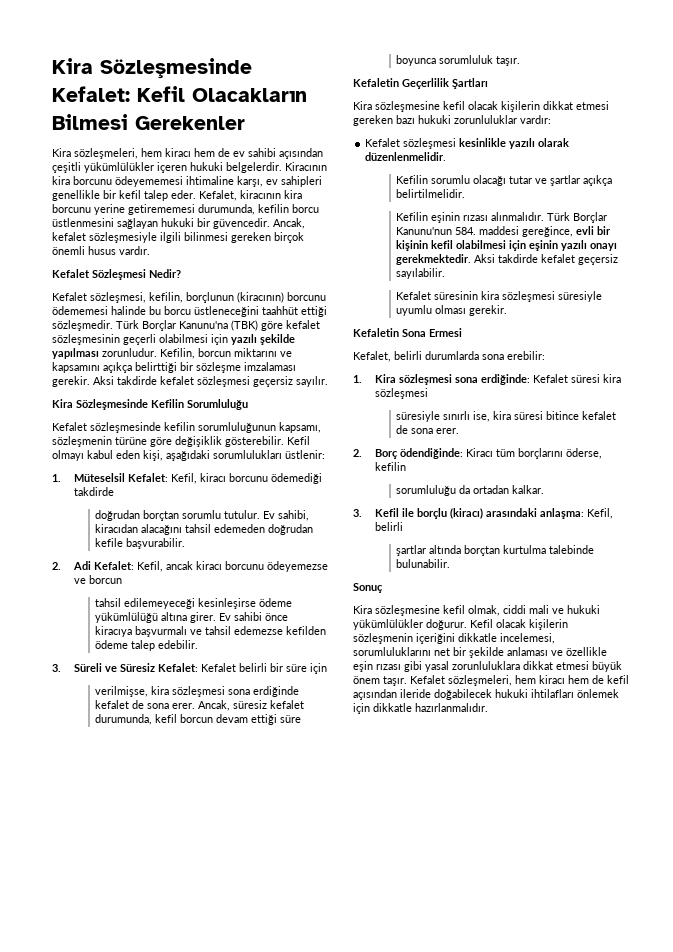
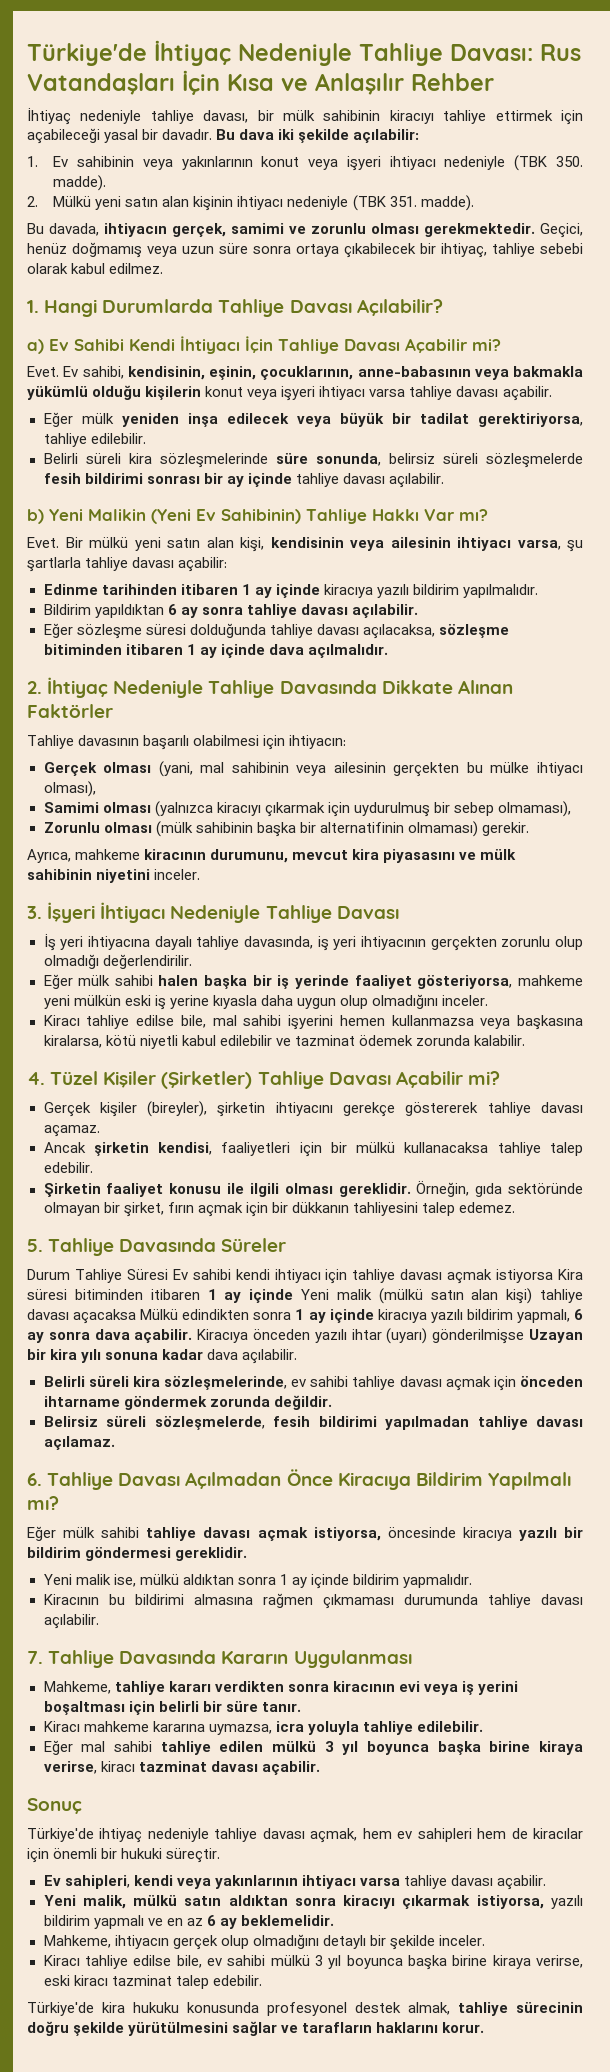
[52,58,252,79] [52,86,307,102] [52,114,245,130] [52,148,323,159] [52,162,327,173] [52,176,322,187] [52,190,302,201] [52,204,319,215] [52,218,305,229] [52,232,304,243] [52,246,150,255] [52,269,181,280] [52,292,326,303] [52,306,327,317] [52,320,320,331] [52,334,295,345] [52,348,292,359] [52,362,296,373] [52,376,328,387] [52,399,248,410] [52,422,321,433] [52,436,310,447] [52,450,325,461] [52,473,322,484] [73,487,114,496] [95,510,310,521] [95,524,314,535] [95,538,186,549] [52,561,328,572] [73,575,122,584] [95,598,293,609] [95,612,289,623] [95,626,327,637] [95,640,199,651] [52,663,327,674] [95,686,300,697] [95,700,305,711] [95,714,302,725] [396,55,521,66] [353,78,488,89] [353,101,609,112] [353,115,551,126] [365,138,570,149] [365,152,447,161] [396,175,613,186] [396,189,466,198] [396,212,608,223] [396,226,612,237] [396,240,618,251] [396,254,619,265] [396,268,446,279] [396,291,603,302] [396,305,508,316] [353,328,462,337] [353,351,545,362] [353,374,621,385] [374,388,428,399] [396,411,617,422] [396,425,460,434] [353,448,602,459] [374,462,406,471] [396,485,545,496] [353,508,613,519] [374,522,403,531] [396,545,595,556] [396,559,451,568] [353,583,383,593] [353,605,600,616] [353,619,568,630] [353,633,555,644] [353,647,607,658] [353,661,622,672] [353,675,629,686] [353,689,619,700] [353,703,488,714] Kira Sözleşmesinde Kefalet: Kefil Olacakların Bilmesi Gerekenler // Kira sözleşmeleri, hem kiracı hem de ev sahibi açısından çeşitli yükümlülükler içeren hukuki belgelerdir. Kiracının kira borcunu ödeyememesi ihtimaline karşı, ev sahipleri genellikle bir kefil talep eder. Kefalet, kiracının kira borcunu yerine getirememesi durumunda, kefilin borcu üstlenmesini sağlayan hukuki bir güvencedir. Ancak, kefalet sözleşmesiyle ilgili bilinmesi gereken birçok önemli husus vardır. // Kefalet Sözleşmesi Nedir? // Kefalet sözleşmesi, kefilin, borçlunun (kiracının) borcunu ödememesi halinde bu borcu üstleneceğini taahhüt ettiği sözleşmedir. Türk Borçlar Kanunu'na (TBK) göre kefalet sözleşmesinin geçerli olabilmesi için yazılı şekilde yapılması zorunludur. Kefilin, borcun miktarını ve kapsamını açıkça belirttiği bir sözleşme imzalaması gerekir. Aksi takdirde kefalet sözleşmesi geçersiz sayılır. // Kira Sözleşmesinde Kefilin Sorumluluğu // Kefalet sözleşmesinde kefilin sorumluluğunun kapsamı, sözleşmenin türüne göre değişiklik gösterebilir. Kefil olmayı kabul eden kişi, aşağıdaki sorumlulukları üstlenir: // 1. Müteselsil Kefalet: Kefil, kiracı borcunu ödemediği takdirde // doğrudan borçtan sorumlu tutulur. Ev sahibi, kiracıdan alacağını tahsil edemeden doğrudan kefile başvurabilir. // 2. Adi Kefalet: Kefil, ancak kiracı borcunu ödeyemezse ve borcun // tahsil edilemeyeceği kesinleşirse ödeme yükümlülüğü altına girer. Ev sahibi önce kiracıya başvurmalı ve tahsil edemezse kefilden ödeme talep edebilir. // 3. Süreli ve Süresiz Kefalet: Kefalet belirli bir süre için // verilmişse, kira sözleşmesi sona erdiğinde kefalet de sona erer. Ancak, süresiz kefalet durumunda, kefil borcun devam ettiği süre boyunca sorumluluk taşır. // Kefaletin Geçerlilik Şartları // Kira sözleşmesine kefil olacak kişilerin dikkat etmesi gereken bazı hukuki zorunluluklar vardır: // Kefalet sözleşmesi kesinlikle yazılı olarak düzenlenmelidir. // Kefilin sorumlu olacağı tutar ve şartlar açıkça belirtilmelidir. // Kefilin eşinin rızası alınmalıdır. Türk Borçlar Kanunu'nun 584. maddesi gereğince, evli bir kişinin kefil olabilmesi için eşinin yazılı onayı gerekmektedir. Aksi takdirde kefalet geçersiz sayılabilir. // Kefalet süresinin kira sözleşmesi süresiyle uyumlu olması gerekir. // Kefaletin Sona Ermesi // Kefalet, belirli durumlarda sona erebilir: // 1. Kira sözleşmesi sona erdiğinde: Kefalet süresi kira sözleşmesi // süresiyle sınırlı ise, kira süresi bitince kefalet de sona erer. // 2. Borç ödendiğinde: Kiracı tüm borçlarını öderse, kefilin // sorumluluğu da ortadan kalkar. // 3. Kefil ile borçlu (kiracı) arasındaki anlaşma: Kefil, belirli // şartlar altında borçtan kurtulma talebinde bulunabilir. // Sonuç // Kira sözleşmesine kefil olmak, ciddi mali ve hukuki yükümlülükler doğurur. Kefil olacak kişilerin sözleşmenin içeriğini dikkatle incelemesi, sorumluluklarını net bir şekilde anlaması ve özellikle eşin rızası gibi yasal zorunluluklara dikkat etmesi büyük önem taşır. Kefalet sözleşmeleri, hem kiracı hem de kefil açısından ileride doğabilecek hukuki ihtilafları önlemek için dikkatle hazırlanmalıdır. -> [27,40,581,66] [27,70,494,95] [27,107,583,125] [27,128,420,144] [27,155,583,171] [53,175,107,191] [27,195,474,211] [27,223,583,238] [27,242,583,258] [27,263,164,274] [27,299,443,317] [27,336,501,354] [27,366,583,380] [27,385,552,401] [43,412,583,427] [43,433,146,447] [43,453,583,468] [43,473,444,488] [27,509,488,524] [27,537,583,552] [27,557,228,572] [43,584,538,598] [43,604,418,618] [43,623,509,639] [43,644,388,658] [27,677,513,698] [27,704,113,718] [27,735,347,750] [43,761,584,777] [43,781,96,797] [43,801,571,817] [43,821,529,837] [27,849,517,863] [27,869,201,883] [27,902,399,923] [43,933,583,951] [43,954,192,969] [43,974,583,989] [43,994,489,1010] [43,1015,583,1030] [43,1035,525,1049] [27,1071,500,1089] [43,1101,583,1117] [43,1125,100,1137] [43,1142,583,1157] [43,1162,93,1173] [43,1180,583,1197] [43,1202,516,1217] [27,1238,287,1256] [27,1269,583,1284] [27,1288,583,1304] [27,1309,583,1324] [27,1328,583,1344] [27,1349,298,1364] [43,1376,583,1391] [43,1395,332,1410] [43,1416,583,1430] [43,1436,115,1450] [27,1469,571,1490] [27,1496,59,1510] [27,1526,584,1541] [27,1547,248,1561] [43,1574,473,1589] [43,1593,583,1609] [43,1614,99,1629] [27,1650,412,1668] [43,1681,518,1695] [43,1701,301,1715] [43,1721,483,1735] [43,1740,583,1755] [43,1761,320,1775] [27,1798,82,1814] [27,1828,583,1843] [27,1848,221,1863] [43,1875,546,1890] [43,1895,583,1909] [43,1915,334,1929] [43,1934,485,1950] [43,1955,584,1970] [43,1975,262,1989] [27,2002,583,2016] [27,2021,485,2036] Türkiye'de İhtiyaç Nedeniyle Tahliye Davası: Rus Vatandaşları İçin Kısa ve Anlaşılır Rehber // İhtiyaç nedeniyle tahliye davası, bir mülk sahibinin kiracıyı tahliye ettirmek için açabileceği yasal bir davadır. Bu dava iki şekilde açılabilir: // 1. Ev sahibinin veya yakınlarının konut veya işyeri ihtiyacı nedeniyle (TBK 350. madde). // 2. Mülkü yeni satın alan kişinin ihtiyacı nedeniyle (TBK 351. madde). // Bu davada, ihtiyacın gerçek, samimi ve zorunlu olması gerekmektedir. Geçici, henüz doğmamış veya uzun süre sonra ortaya çıkabilecek bir ihtiyaç, tahliye sebebi olarak kabul edilmez. // 1. Hangi Durumlarda Tahliye Davası Açılabilir? // a) Ev Sahibi Kendi İhtiyacı İçin Tahliye Davası Açabilir mi? // Evet. Ev sahibi, kendisinin, eşinin, çocuklarının, anne-babasının veya bakmakla yükümlü olduğu kişilerin konut veya işyeri ihtiyacı varsa tahliye davası açabilir. // Eğer mülk yeniden inşa edilecek veya büyük bir tadilat gerektiriyorsa, tahliye edilebilir. // Belirli süreli kira sözleşmelerinde süre sonunda, belirsiz süreli sözleşmelerde fesih bildirimi sonrası bir ay içinde tahliye davası açılabilir. // b) Yeni Malikin (Yeni Ev Sahibinin) Tahliye Hakkı Var mı? // Evet. Bir mülkü yeni satın alan kişi, kendisinin veya ailesinin ihtiyacı varsa, şu şartlarla tahliye davası açabilir: // Edinme tarihinden itibaren 1 ay içinde kiracıya yazılı bildirim yapılmalıdır. // Bildirim yapıldıktan 6 ay sonra tahliye davası açılabilir. // Eğer sözleşme süresi dolduğunda tahliye davası açılacaksa, sözleşme bitiminden itibaren 1 ay içinde dava açılmalıdır. // 2. İhtiyaç Nedeniyle Tahliye Davasında Dikkate Alınan Faktörler // Tahliye davasının başarılı olabilmesi için ihtiyacın: // Gerçek olması (yani, mal sahibinin veya ailesinin gerçekten bu mülke ihtiyacı olması), // Samimi olması (yalnızca kiracıyı çıkarmak için uydurulmuş bir sebep olmaması), // Zorunlu olması (mülk sahibinin başka bir alternatifinin olmaması) gerekir. // Ayrıca, mahkeme kiracının durumunu, mevcut kira piyasasını ve mülk sahibinin niyetini inceler. // 3. İşyeri İhtiyacı Nedeniyle Tahliye Davası // İş yeri ihtiyacına dayalı tahliye davasında, iş yeri ihtiyacının gerçekten zorunlu olup olmadığı değerlendirilir. // Eğer mülk sahibi halen başka bir iş yerinde faaliyet gösteriyorsa, mahkeme yeni mülkün eski iş yerine kıyasla daha uygun olup olmadığını inceler. // Kiracı tahliye edilse bile, mal sahibi işyerini hemen kullanmazsa veya başkasına kiralarsa, kötü niyetli kabul edilebilir ve tazminat ödemek zorunda kalabilir. // 4. Tüzel Kişiler (Şirketler) Tahliye Davası Açabilir mi? // Gerçek kişiler (bireyler), şirketin ihtiyacını gerekçe göstererek tahliye davası açamaz. // Ancak şirketin kendisi, faaliyetleri için bir mülkü kullanacaksa tahliye talep edebilir. // Şirketin faaliyet konusu ile ilgili olması gereklidir. Örneğin, gıda sektöründe olmayan bir şirket, fırın açmak için bir dükkanın tahliyesini talep edemez. // 5. Tahliye Davasında Süreler // Durum Tahliye Süresi Ev sahibi kendi ihtiyacı için tahliye davası açmak istiyorsa Kira süresi bitiminden itibaren 1 ay içinde Yeni malik (mülkü satın alan kişi) tahliye davası açacaksa Mülkü edindikten sonra 1 ay içinde kiracıya yazılı bildirim yapmalı, 6 ay sonra dava açabilir. Kiracıya önceden yazılı ihtar (uyarı) gönderilmişse Uzayan bir kira yılı sonuna kadar dava açılabilir. // Belirli süreli kira sözleşmelerinde, ev sahibi tahliye davası açmak için önceden ihtarname göndermek zorunda değildir. // Belirsiz süreli sözleşmelerde, fesih bildirimi yapılmadan tahliye davası açılamaz. // 6. Tahliye Davası Açılmadan Önce Kiracıya Bildirim Yapılmalı mı? // Eğer mülk sahibi tahliye davası açmak istiyorsa, öncesinde kiracıya yazılı bir bildirim göndermesi gereklidir. // Yeni malik ise, mülkü aldıktan sonra 1 ay içinde bildirim yapmalıdır. // Kiracının bu bildirimi almasına rağmen çıkmaması durumunda tahliye davası açılabilir. // 7. Tahliye Davasında Kararın Uygulanması // Mahkeme, tahliye kararı verdikten sonra kiracının evi veya iş yerini boşaltması için belirli bir süre tanır. // Kiracı mahkeme kararına uymazsa, icra yoluyla tahliye edilebilir. // Eğer mal sahibi tahliye edilen mülkü 3 yıl boyunca başka birine kiraya verirse, kiracı tazminat davası açabilir. // Sonuç // Türkiye'de ihtiyaç nedeniyle tahliye davası açmak, hem ev sahipleri hem de kiracılar için önemli bir hukuki süreçtir. // Ev sahipleri, kendi veya yakınlarının ihtiyacı varsa tahliye davası açabilir. // Yeni malik, mülkü satın aldıktan sonra kiracıyı çıkarmak istiyorsa, yazılı bildirim yapmalı ve en az 6 ay beklemelidir. // Mahkeme, ihtiyacın gerçek olup olmadığını detaylı bir şekilde inceler. // Kiracı tahliye edilse bile, ev sahibi mülkü 3 yıl boyunca başka birine kiraya verirse, eski kiracı tazminat talep edebilir. // Türkiye'de kira hukuku konusunda profesyonel destek almak, tahliye sürecinin doğru şekilde yürütülmesini sağlar ve tarafların haklarını korur.

